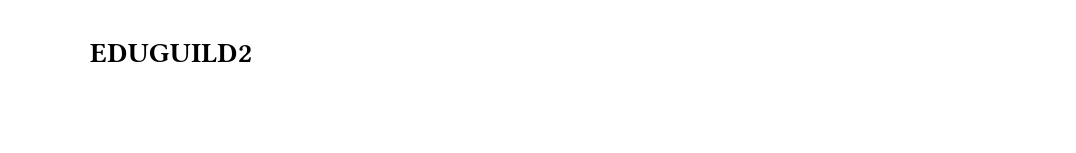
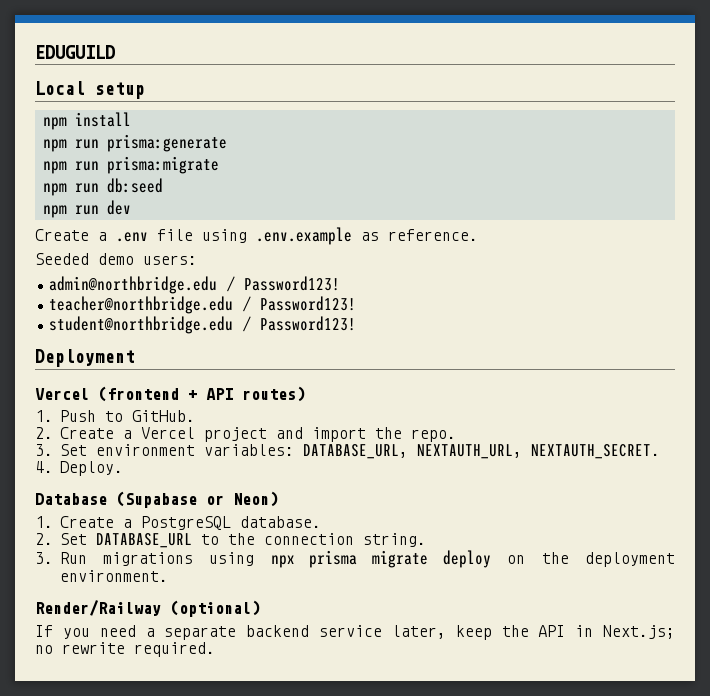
[90,43,252,63] EDUGUILD2 -> [35,45,115,59] [35,81,145,99] [42,112,131,130] [42,134,227,152] [42,156,219,174] [42,178,163,196] [42,200,131,218] [35,227,478,245] [35,253,197,265] [49,276,341,294] [49,296,357,314] [49,316,357,334] [35,349,135,367] [35,386,305,402] [35,410,195,422] [35,427,456,442] [35,444,660,459] [35,461,123,476] [35,491,278,508] [35,516,321,530] [35,533,426,548] [35,550,676,568] [59,570,168,582] [35,600,260,617] [35,625,675,640] [35,642,215,657] EDUGUILD // Local setup // npm install // npm run prisma:generate // npm run prisma:migrate // npm run db:seed // npm run dev // Create a .env file using .env.example as reference. // Seeded demo users: // admin@northbridge.edu / Password123! // teacher@northbridge.edu / Password123! // student@northbridge.edu / Password123! // Deployment // Vercel (frontend + API routes) // 1. Push to GitHub. // 2. Create a Vercel project and import the repo. // 3. Set environment variables: DATABASE_URL, NEXTAUTH_URL, NEXTAUTH_SECRET. // 4. Deploy. // Database (Supabase or Neon) // 1. Create a PostgreSQL database. // 2. Set DATABASE_URL to the connection string. // 3. Run migrations using npx prisma migrate deploy on the deployment environment. // Render/Railway (optional) // If you need a separate backend service later, keep the API in Next.js; no rewrite required.

